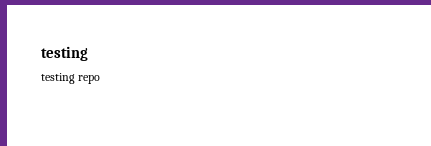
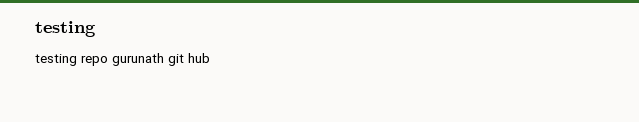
(101, 79) none -> [112,53,210,66] gurunath git hub

